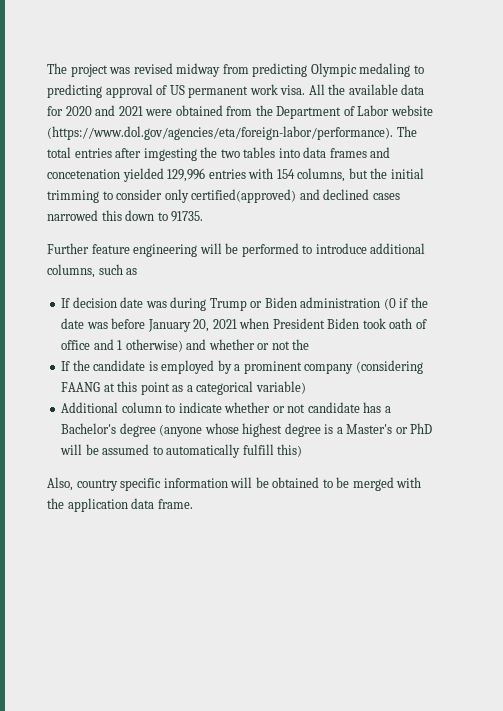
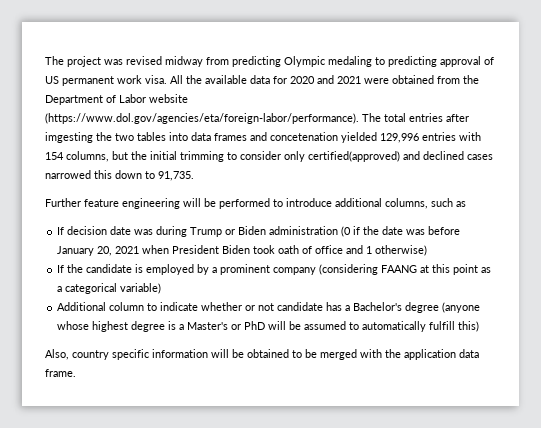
[171,211,204,222] 91735. -> [158,171,194,181] 91,735.
[186,339,310,350] and whether or not the -> (428, 250) none

